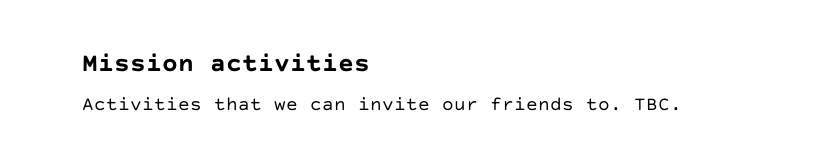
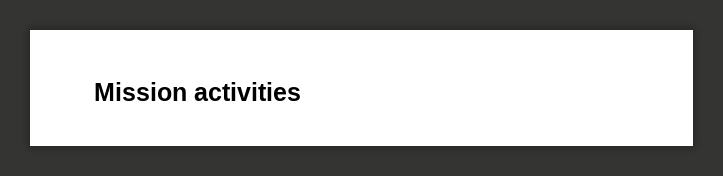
[82,97,682,111] // Activities that we can invite our friends to. TBC. -> (301, 91) none

